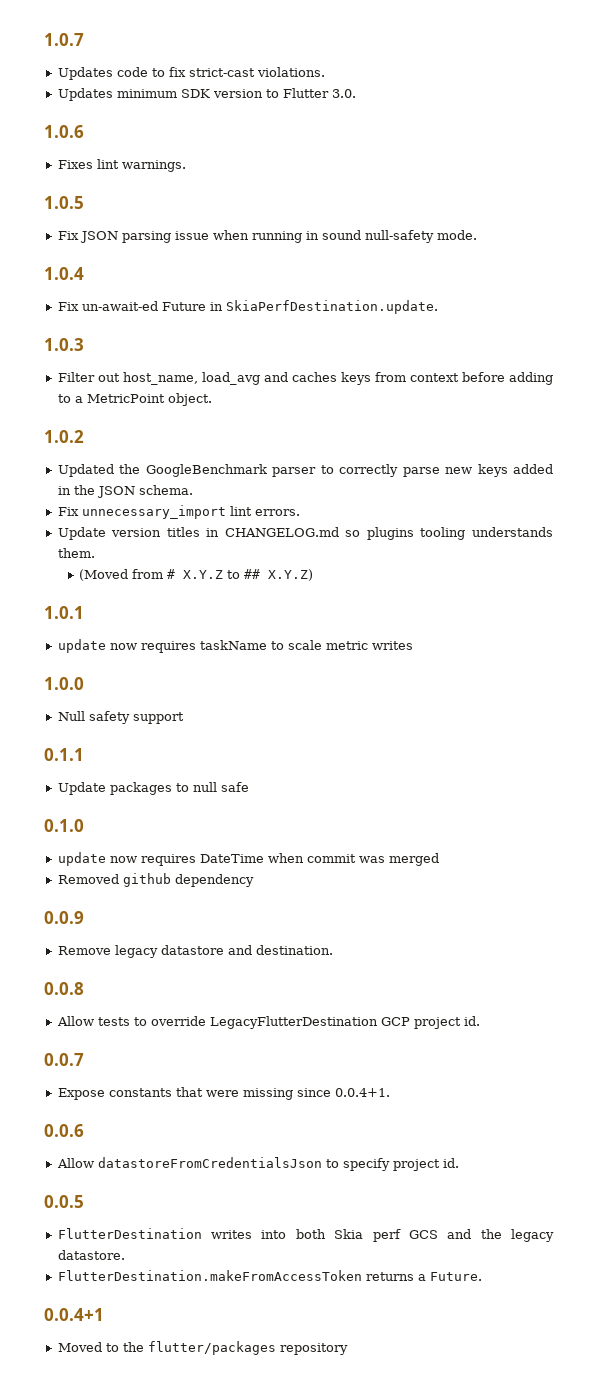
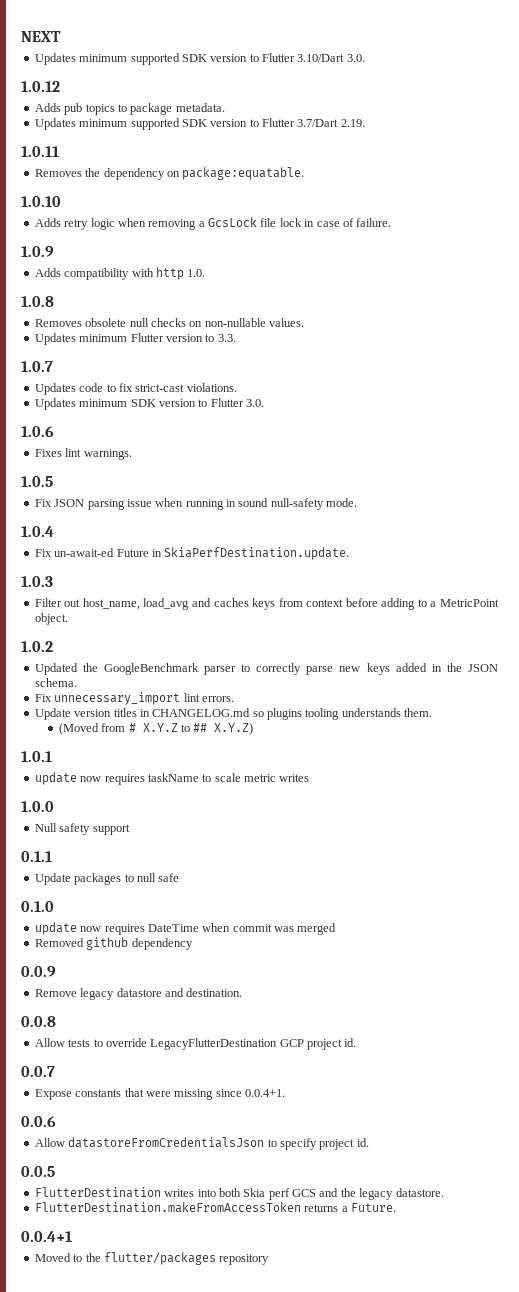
(44, 39) none -> [21,31,61,42] [34,53,365,65] [21,81,60,92] [34,103,225,115] [34,118,365,130] [21,146,59,157] [34,167,305,180] [21,196,61,207] [34,217,392,230] [21,246,54,257] [34,267,206,280] [21,296,54,307] [34,318,304,327] [34,333,236,345] NEXT // Updates minimum supported SDK version to Flutter 3.10/Dart 3.0. // 1.0.12 // Adds pub topics to package metadata. // Updates minimum supported SDK version to Flutter 3.7/Dart 2.19. // 1.0.11 // Removes the dependency on package:equatable. // 1.0.10 // Adds retry logic when removing a GcsLock file lock in case of failure. // 1.0.9 // Adds compatibility with http 1.0. // 1.0.8 // Removes obsolete null checks on non-nullable values. // Updates minimum Flutter version to 3.3. //

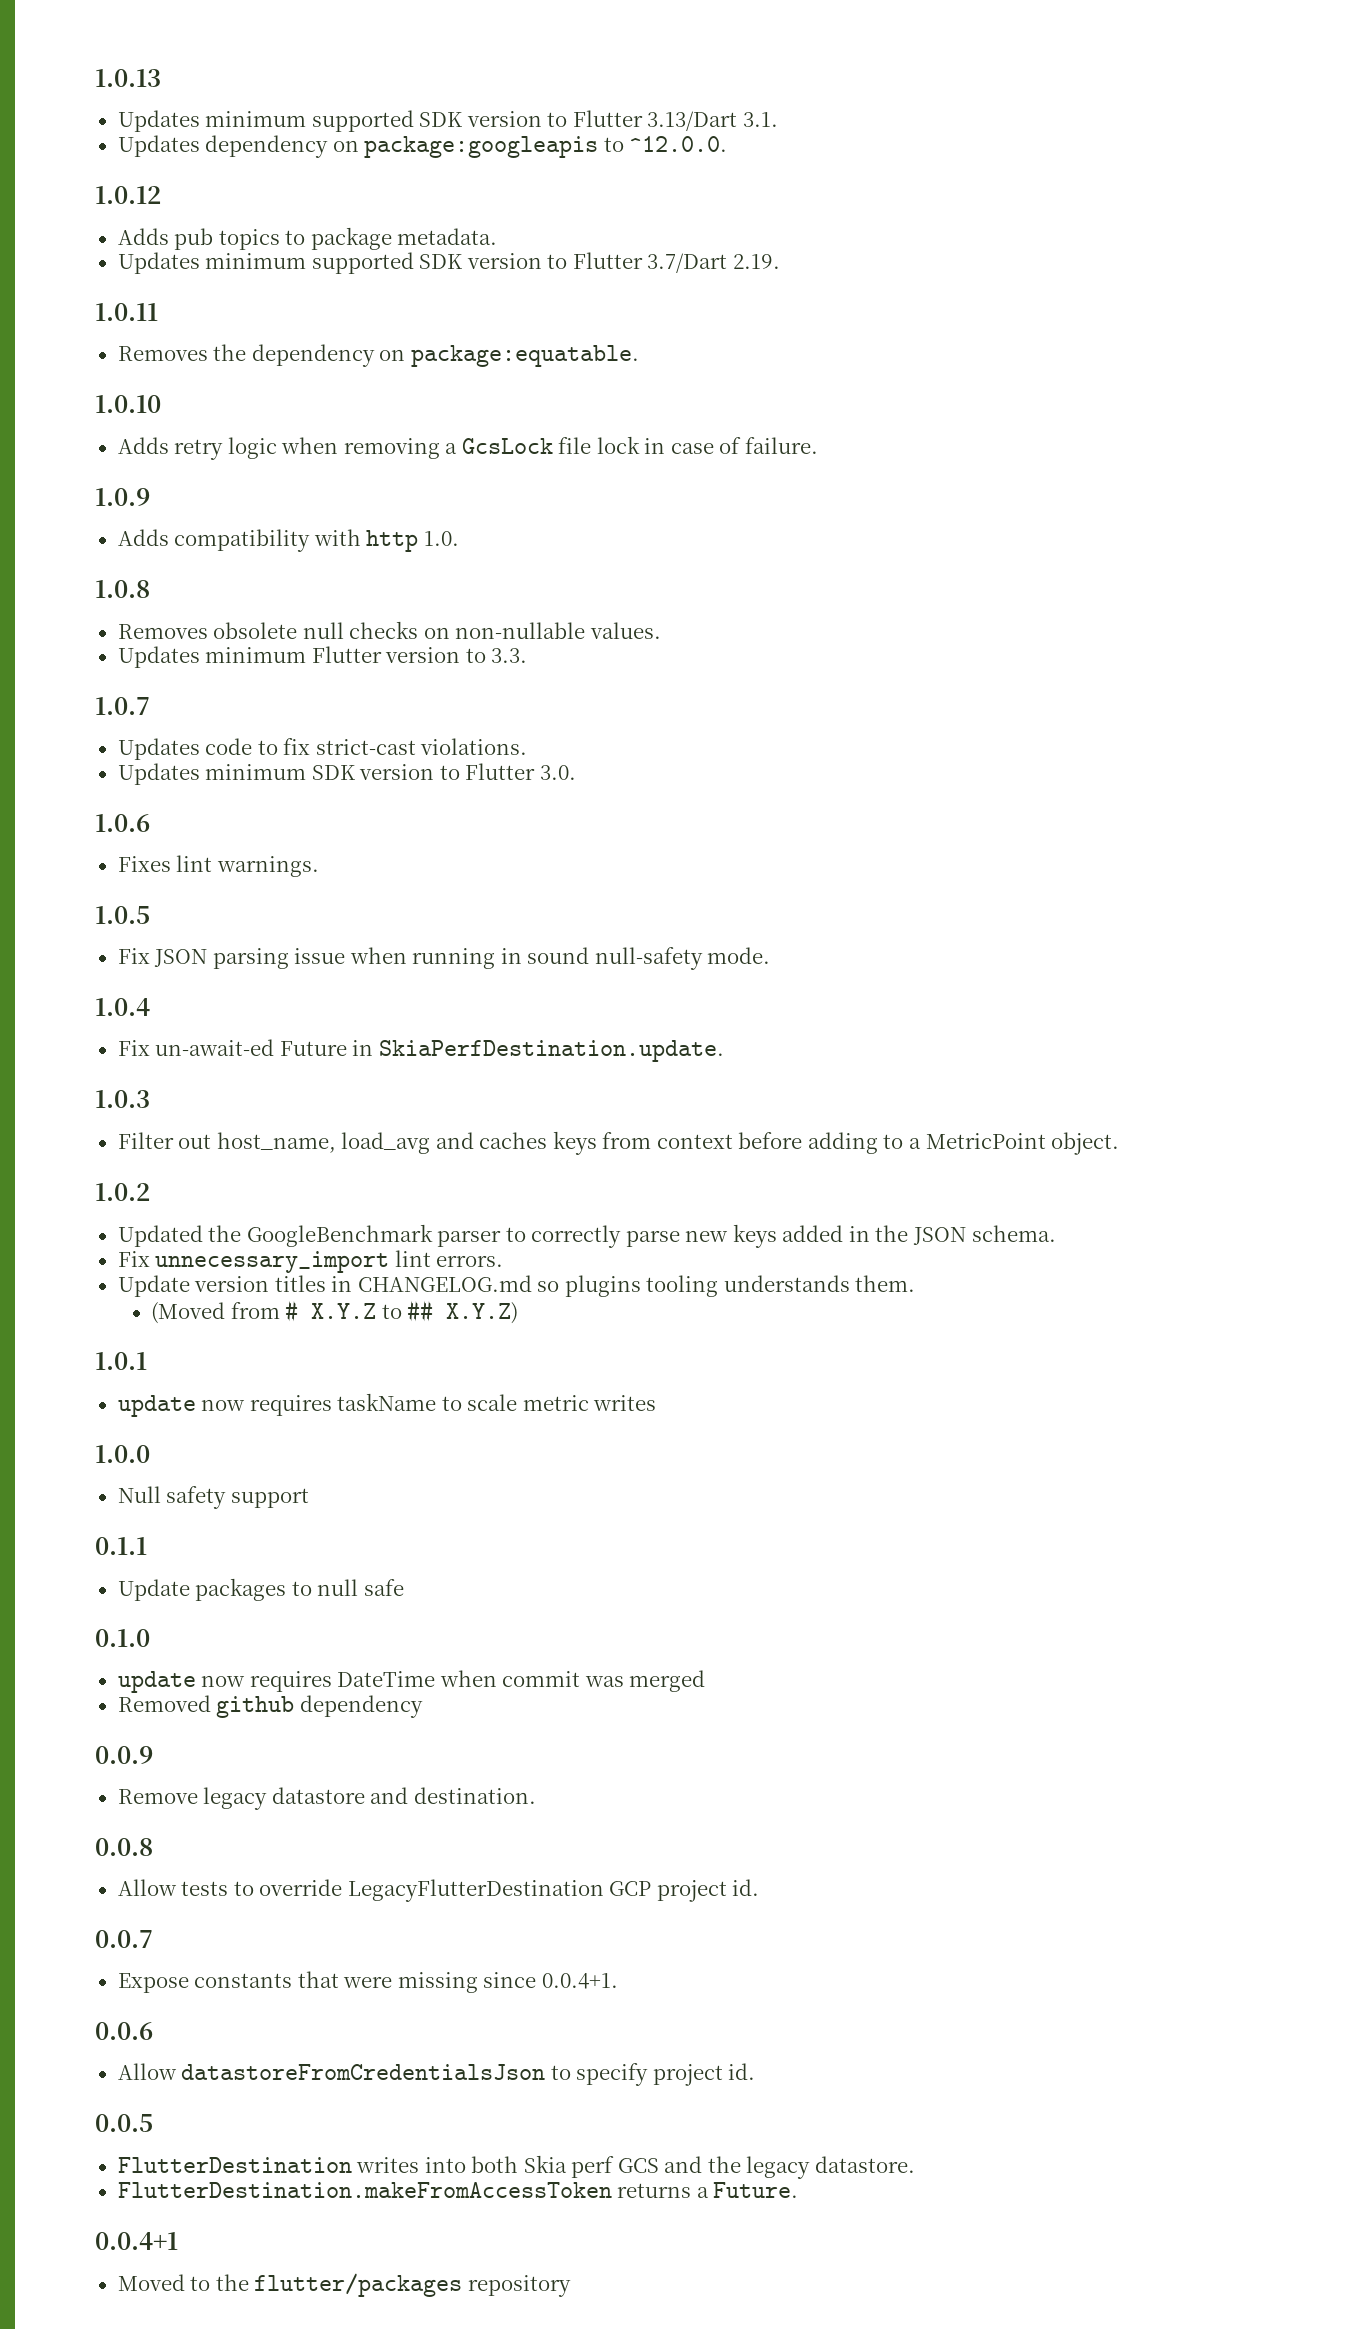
[21,31,61,42] [34,53,365,65] NEXT // Updates minimum supported SDK version to Flutter 3.10/Dart 3.0. -> [95,69,161,87] [117,110,778,132] [117,135,728,158] 1.0.13 // Updates minimum supported SDK version to Flutter 3.13/Dart 3.1. // Updates dependency on package:googleapis to ^12.0.0.

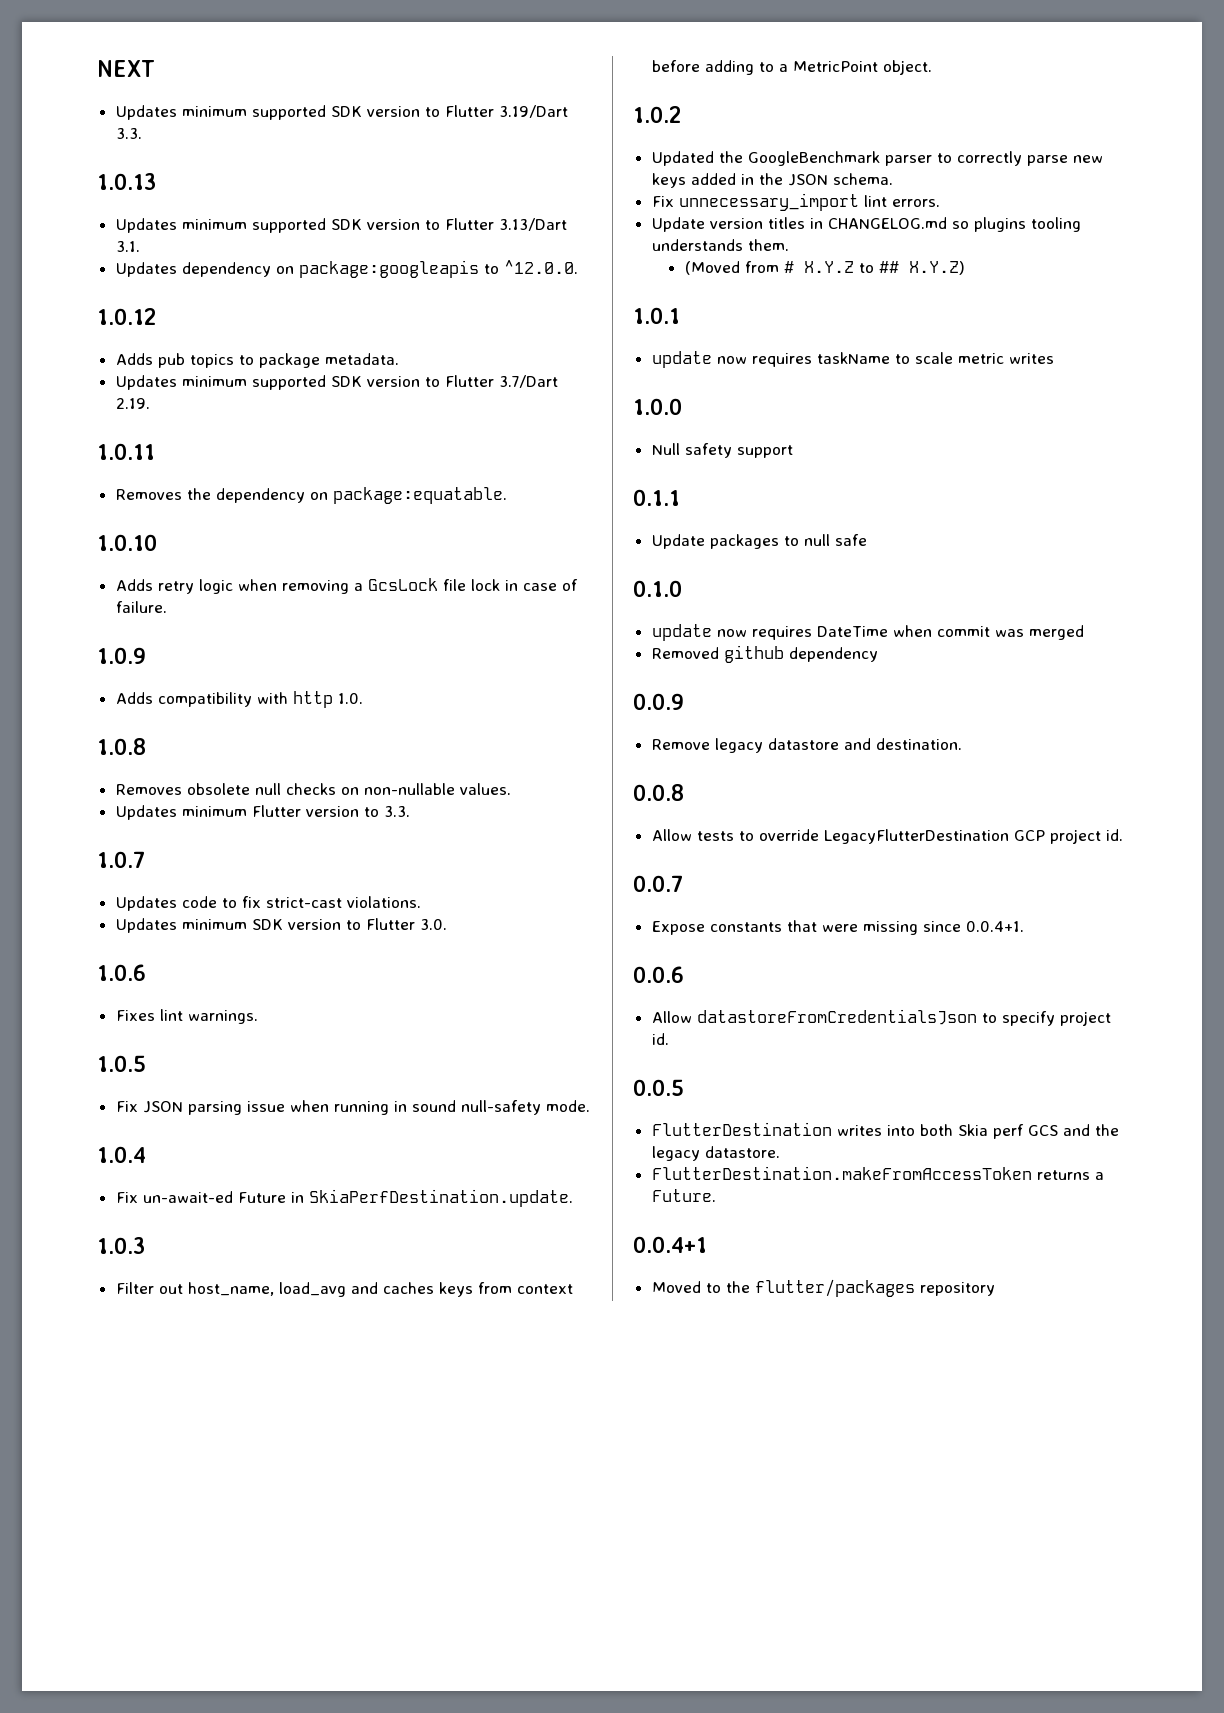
(95, 78) none -> [97,60,155,77] [115,105,568,120] [115,128,142,139] NEXT // Updates minimum supported SDK version to Flutter 3.19/Dart 3.3. //

